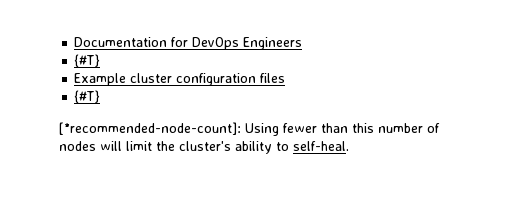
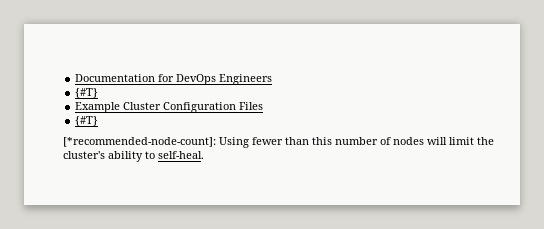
[130,73,286,86] cluster configuration files -> [123,102,264,113] Cluster Configuration Files

